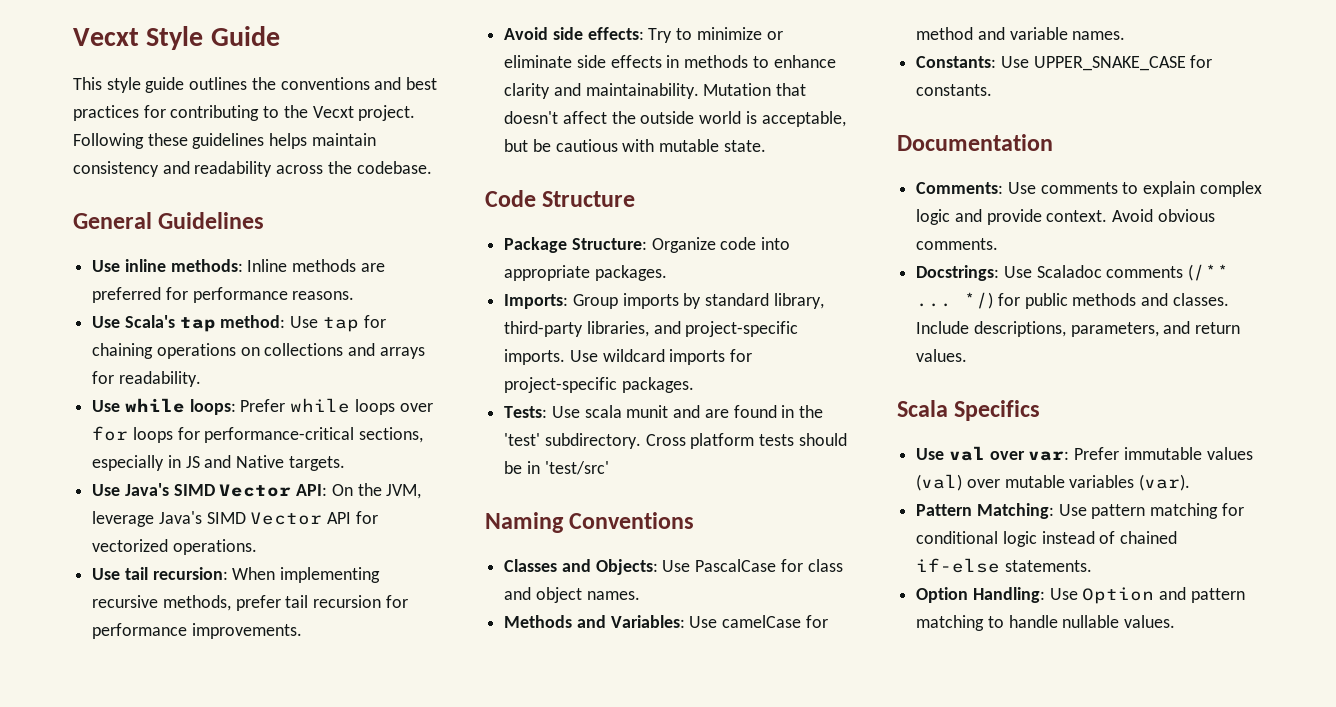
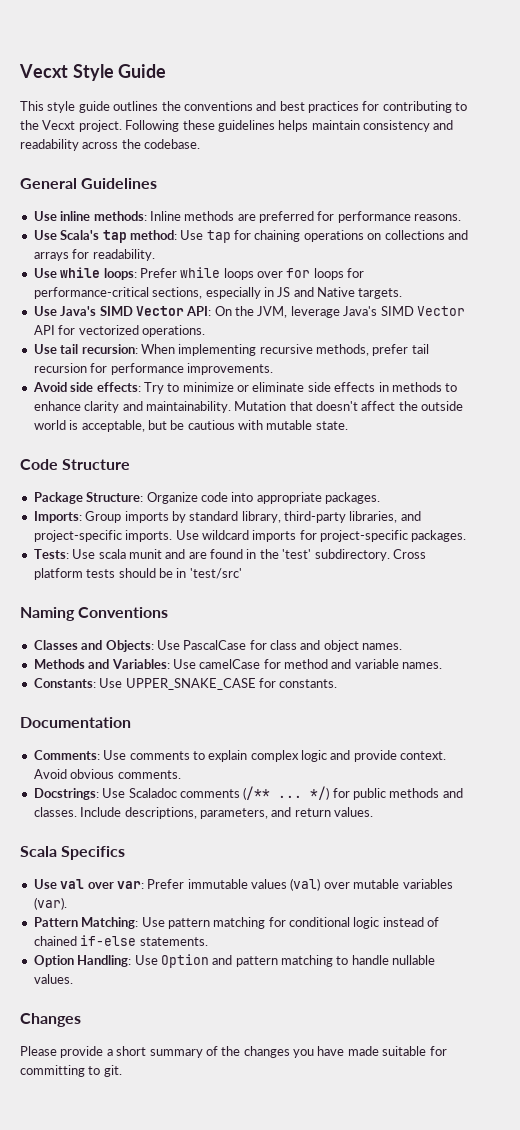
(1176, 621) none -> [20,1013,81,1027] [20,1046,447,1058] [20,1065,122,1077] // Changes // Please provide a short summary of the changes you have made suitable for committing to git.

